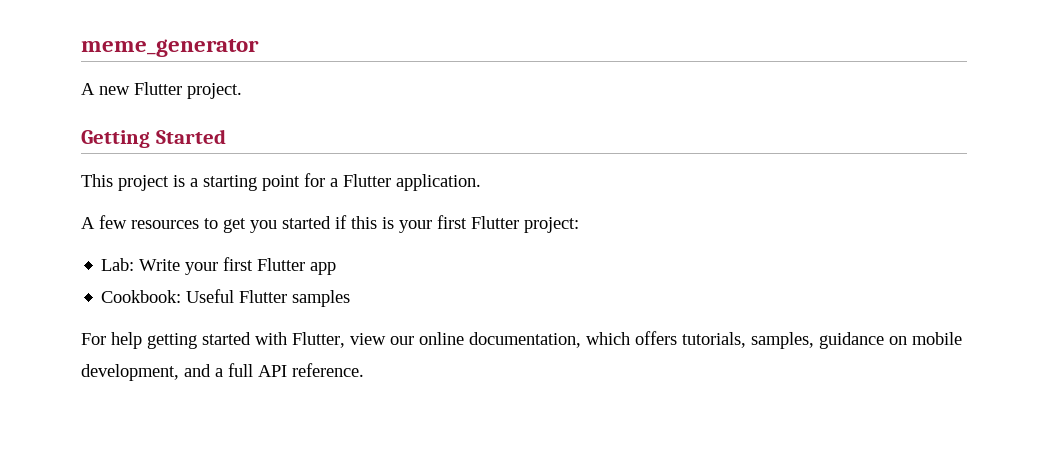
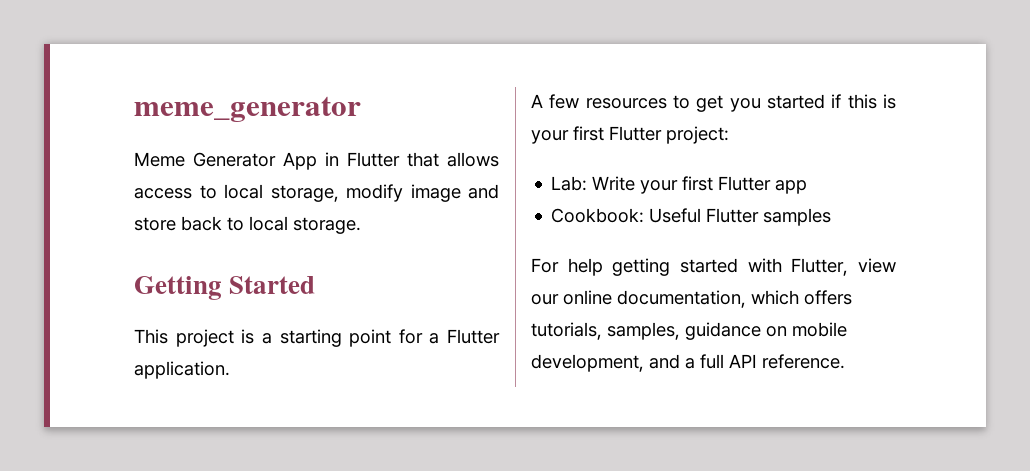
[81,82,242,99] A new Flutter project. -> [134,152,499,170] [134,184,499,202] [134,216,361,234] Meme Generator App in Flutter that allows access to local storage, modify image and store back to local storage.

